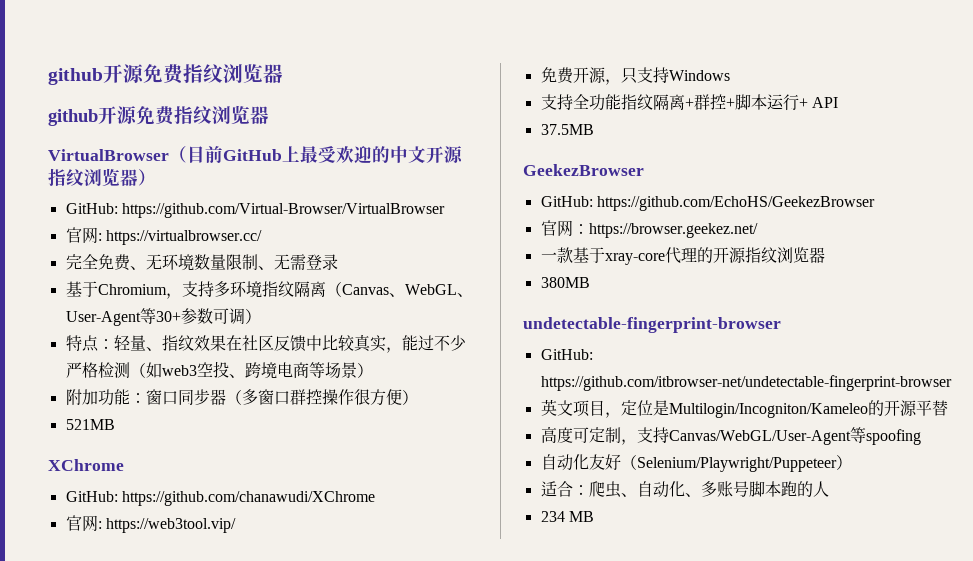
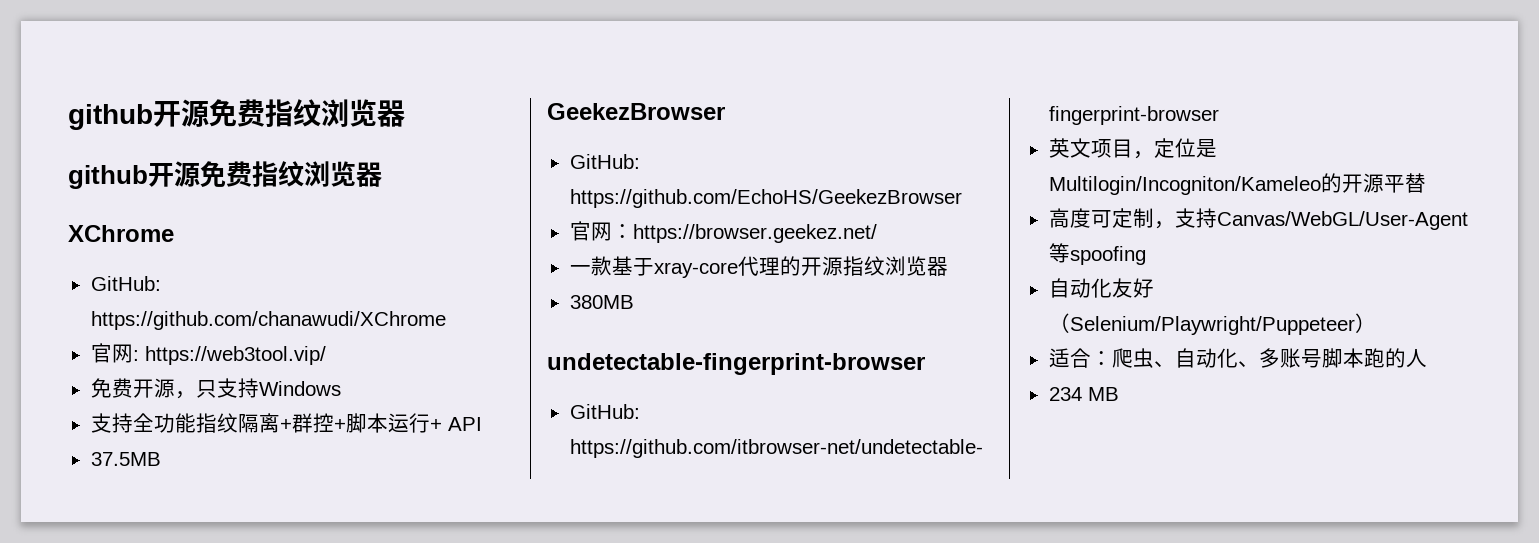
[48,145,463,164] [48,168,156,187] [65,203,445,218] [65,227,262,245] [65,254,338,271] [65,281,473,299] [65,308,261,326] [65,334,466,353] [65,361,373,379] [65,389,418,406] [65,419,115,430] // VirtualBrowser（目前GitHub上最受欢迎的中文开源指纹浏览器） // GitHub: https://github.com/Virtual-Browser/VirtualBrowser // 官网: https://virtualbrowser.cc/ // 完全免费、无环境数量限制、无需登录 // 基于Chromium，支持多环境指纹隔离（Canvas、WebGL、User-Agent等30+参数可调） // 特点：轻量、指纹效果在社区反馈中比较真实，能过不少严格检测（如web3空投、跨境电商等场景） // 附加功能：窗口同步器（多窗口群控操作很方便） // 521MB -> (382, 174) none

